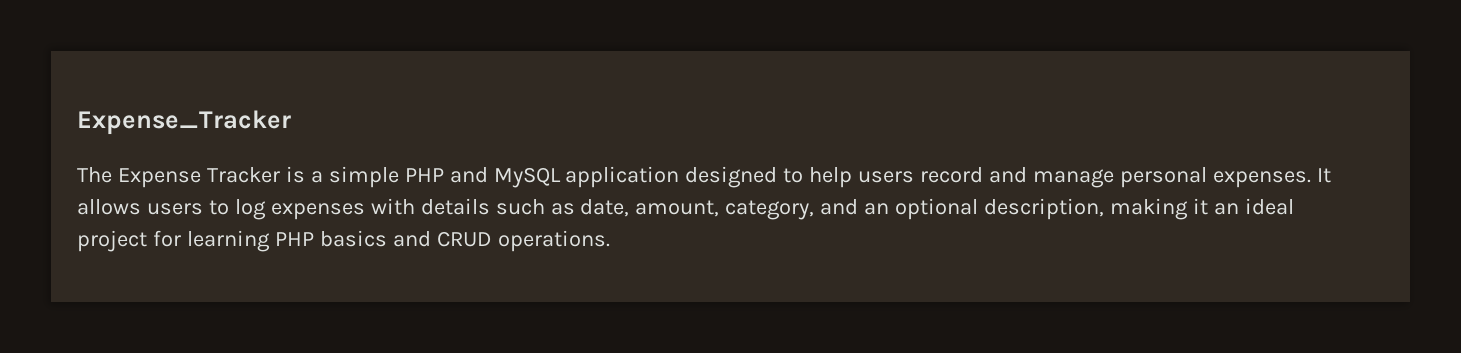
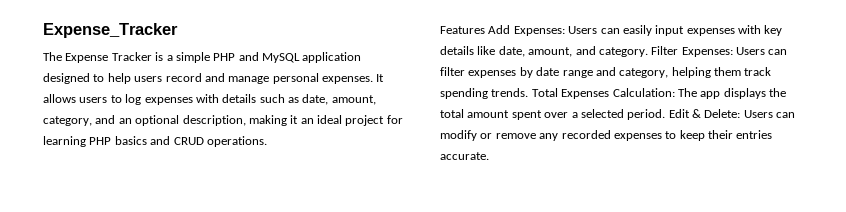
(610, 241) none -> [440,25,783,36] [440,46,788,57] [440,67,772,78] [440,88,786,99] [440,109,796,120] [440,130,773,141] [440,152,489,160] // Features Add Expenses: Users can easily input expenses with key details like date, amount, and category. Filter Expenses: Users can filter expenses by date range and category, helping them track spending trends. Total Expenses Calculation: The app displays the total amount spent over a selected period. Edit & Delete: Users can modify or remove any recorded expenses to keep their entries accurate.

